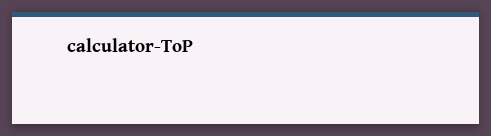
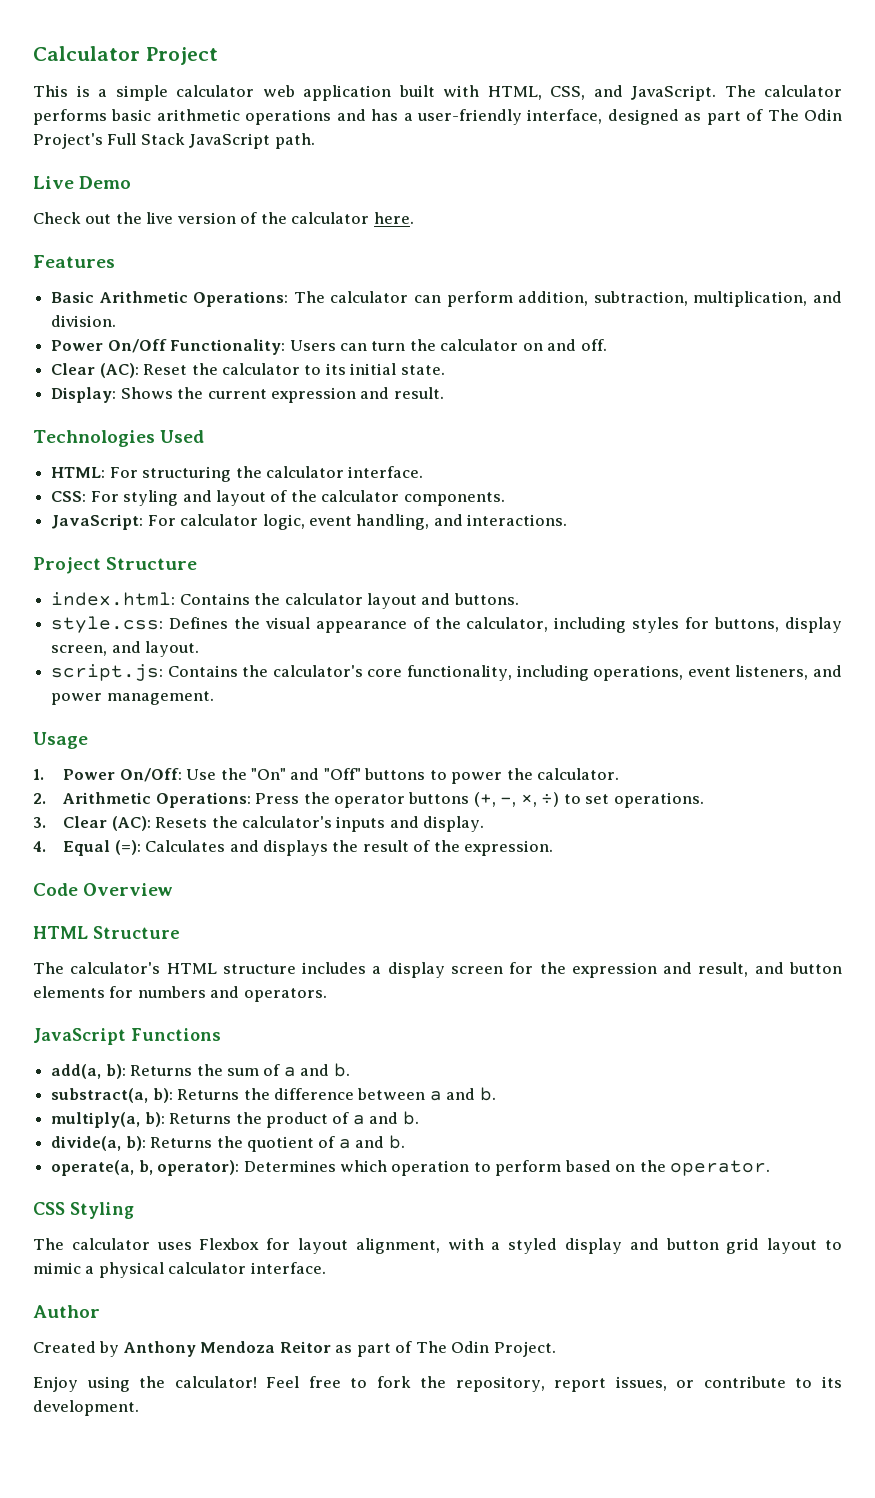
[67,38,193,52] calculator-ToP -> [33,46,218,65] [33,85,842,101] [33,109,843,125] [33,133,315,149] [33,176,132,189] [33,212,414,224] [33,255,115,268] [51,291,842,307] [51,315,117,327] [51,339,607,355] [51,363,445,378] [51,387,444,403] [33,430,205,447] [51,466,424,482] [51,490,505,506] [51,514,568,530] [33,557,198,574] [51,592,519,609] [51,616,842,633] [51,641,200,657] [51,664,843,681] [51,691,214,705] [33,732,88,749] [33,768,620,784] [33,792,704,808] [33,816,485,832] [33,840,554,856] [33,883,174,896] [33,926,180,939] [33,962,843,978] [33,986,327,1002] [33,1028,221,1045] [51,1063,350,1079] [51,1087,496,1103] [51,1111,419,1128] [51,1135,405,1152] [51,1160,771,1176] [33,1202,134,1219] [33,1238,842,1254] [33,1262,326,1278] [33,1305,100,1318] [33,1341,556,1357] [33,1376,842,1392] [33,1400,139,1416] Calculator Project // This is a simple calculator web application built with HTML, CSS, and JavaScript. The calculator performs basic arithmetic operations and has a user-friendly interface, designed as part of The Odin Project's Full Stack JavaScript path. // Live Demo // Check out the live version of the calculator here. // Features // Basic Arithmetic Operations: The calculator can perform addition, subtraction, multiplication, and division. // Power On/Off Functionality: Users can turn the calculator on and off. // Clear (AC): Reset the calculator to its initial state. // Display: Shows the current expression and result. // Technologies Used // HTML: For structuring the calculator interface. // CSS: For styling and layout of the calculator components. // JavaScript: For calculator logic, event handling, and interactions. // Project Structure // index.html: Contains the calculator layout and buttons. // style.css: Defines the visual appearance of the calculator, including styles for buttons, display screen, and layout. // script.js: Contains the calculator's core functionality, including operations, event listeners, and power management. // Usage // 1. Power On/Off: Use the "On" and "Off" buttons to power the calculator. // 2. Arithmetic Operations: Press the operator buttons (+, −, ×, ÷) to set operations. // 3. Clear (AC): Resets the calculator's inputs and display. // 4. Equal (=): Calculates and displays the result of the expression. // Code Overview // HTML Structure // The calculator's HTML structure includes a display screen for the expression and result, and button elements for numbers and operators. // JavaScript Functions // add(a, b): Returns the sum of a and b. // substract(a, b): Returns the difference between a and b. // multiply(a, b): Returns the product of a and b. // divide(a, b): Returns the quotient of a and b. // operate(a, b, operator): Determines which operation to perform based on the operator. // CSS Styling // The calculator uses Flexbox for layout alignment, with a styled display and button grid layout to mimic a physical calculator interface. // Author // Created by Anthony Mendoza Reitor as part of The Odin Project. // Enjoy using the calculator! Feel free to fork the repository, report issues, or contribute to its development.

